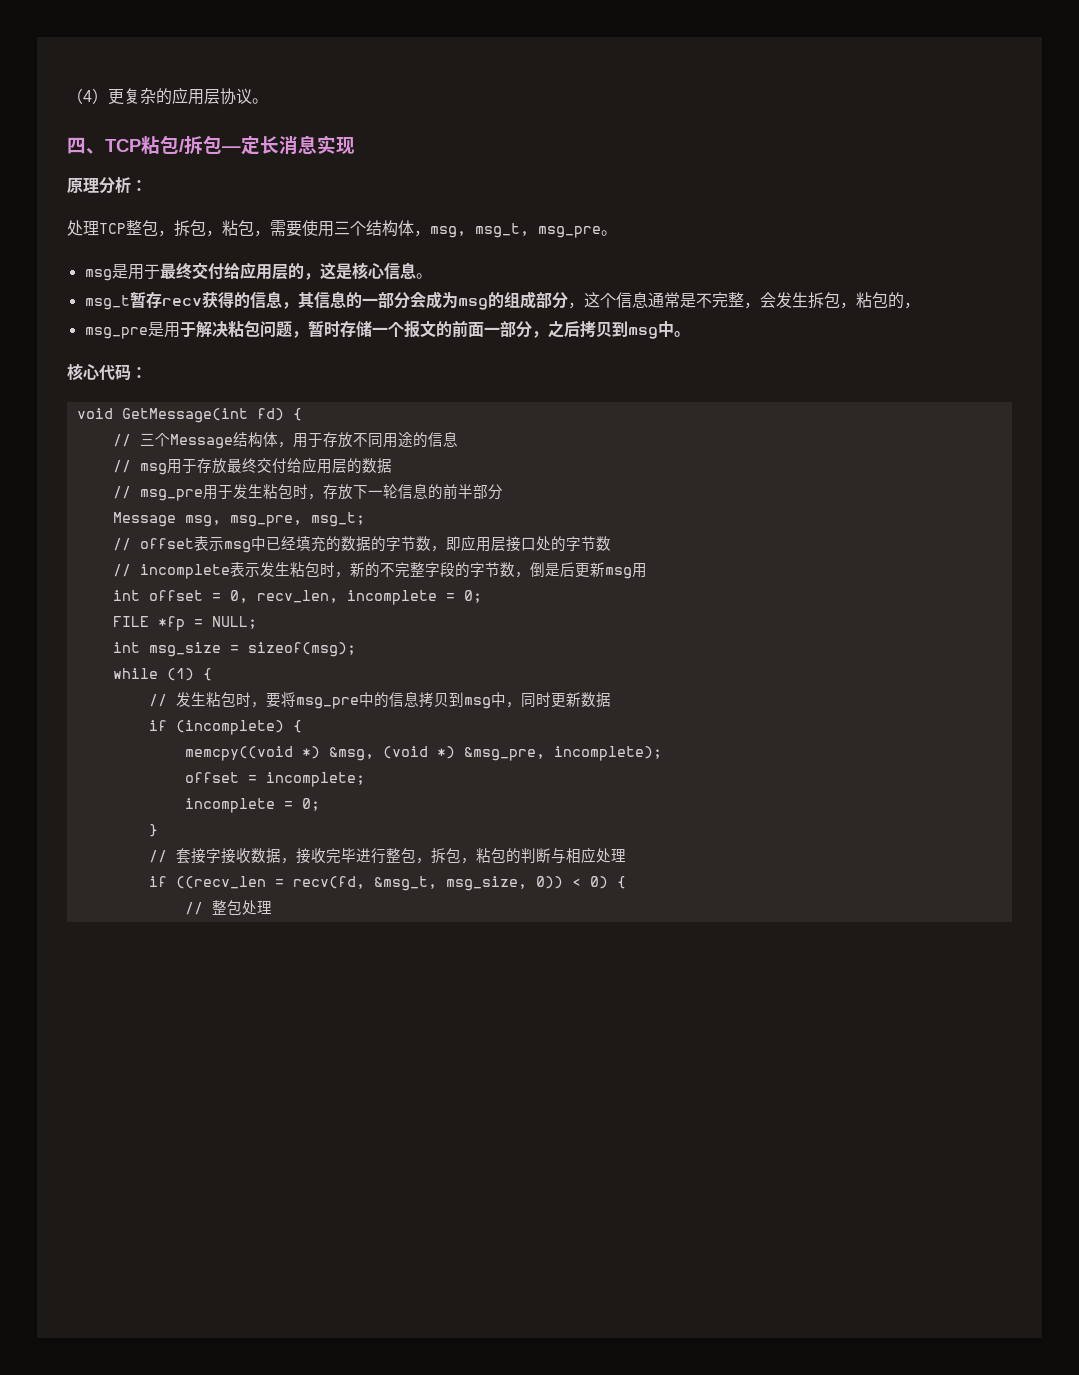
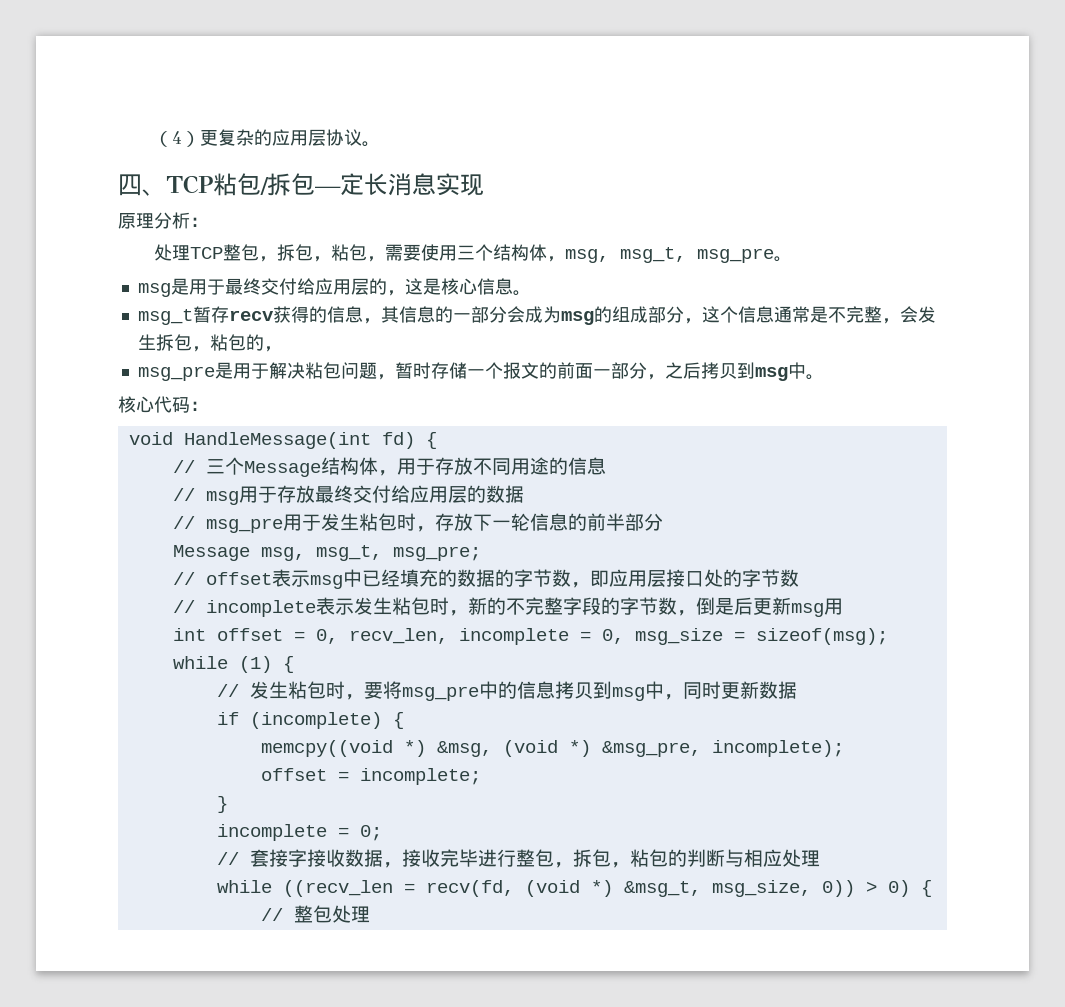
[121,408,248,423] GetMessage(int -> [183,432,371,449] HandleMessage(int
[229,512,365,527] msg_pre, msg_t; -> [315,545,481,561] msg_t, msg_pre;
[463,590,482,603] [112,616,257,631] [112,642,140,653] 0; // FILE *fp = NULL; // int -> [601,629,624,644] 0,
[184,798,320,813] [148,824,158,837] // incomplete = 0; // } -> [216,796,228,813] [216,824,382,841] // } // incomplete = 0;
[148,876,167,887] if -> [216,880,272,893] while
(365, 882) none -> [524,880,613,897] (void *)
[571,878,581,887] < -> [865,881,877,893] >

